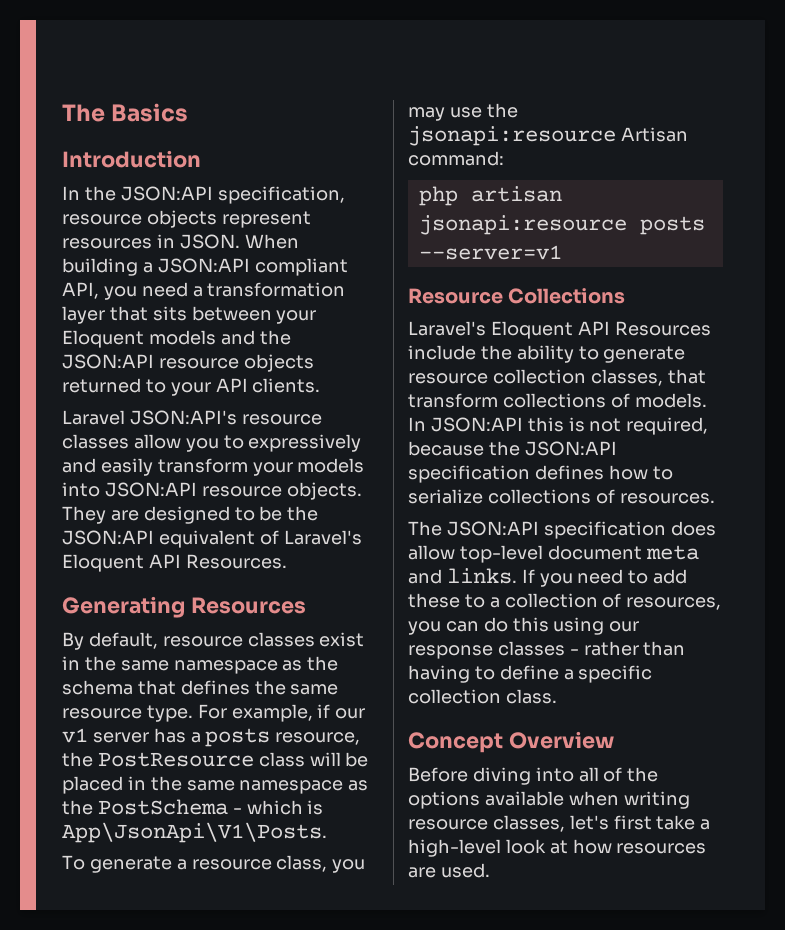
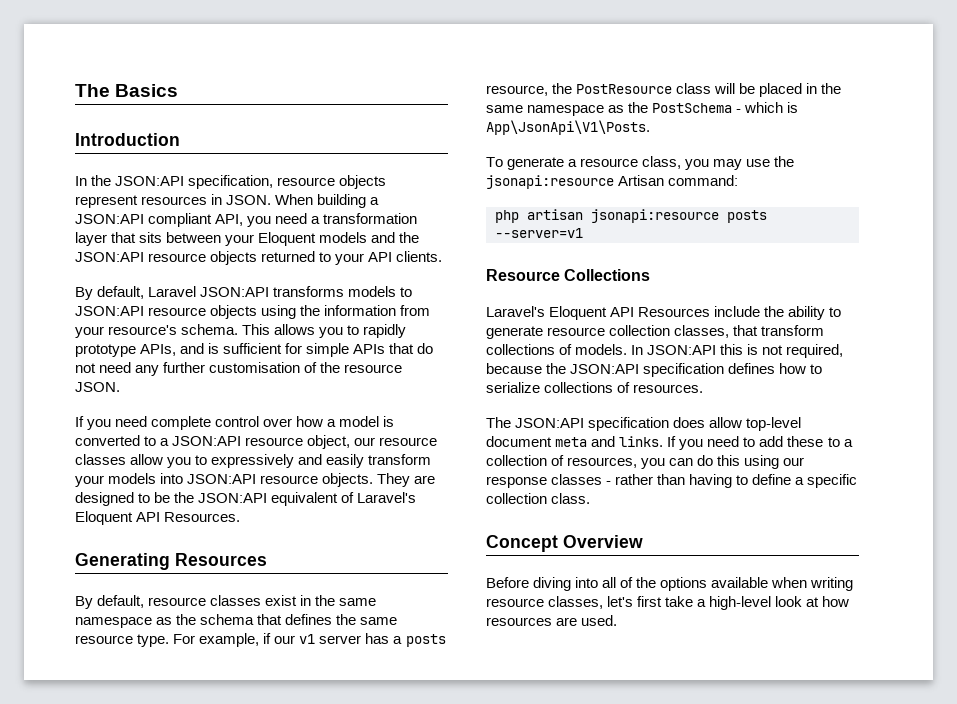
[62,410,237,425] Laravel JSON:API's -> [75,286,413,300] [75,305,431,319] [75,324,407,338] [75,343,434,357] [75,362,403,376] [75,382,120,392] [75,416,395,430] [75,435,376,449] By default, Laravel JSON:API transforms models to JSON:API resource objects using the information from your resource's schema. This allows you to rapidly prototype APIs, and is sufficient for simple APIs that do not need any further customisation of the resource JSON. // If you need complete control over how a model is converted to a JSON:API resource object, our

